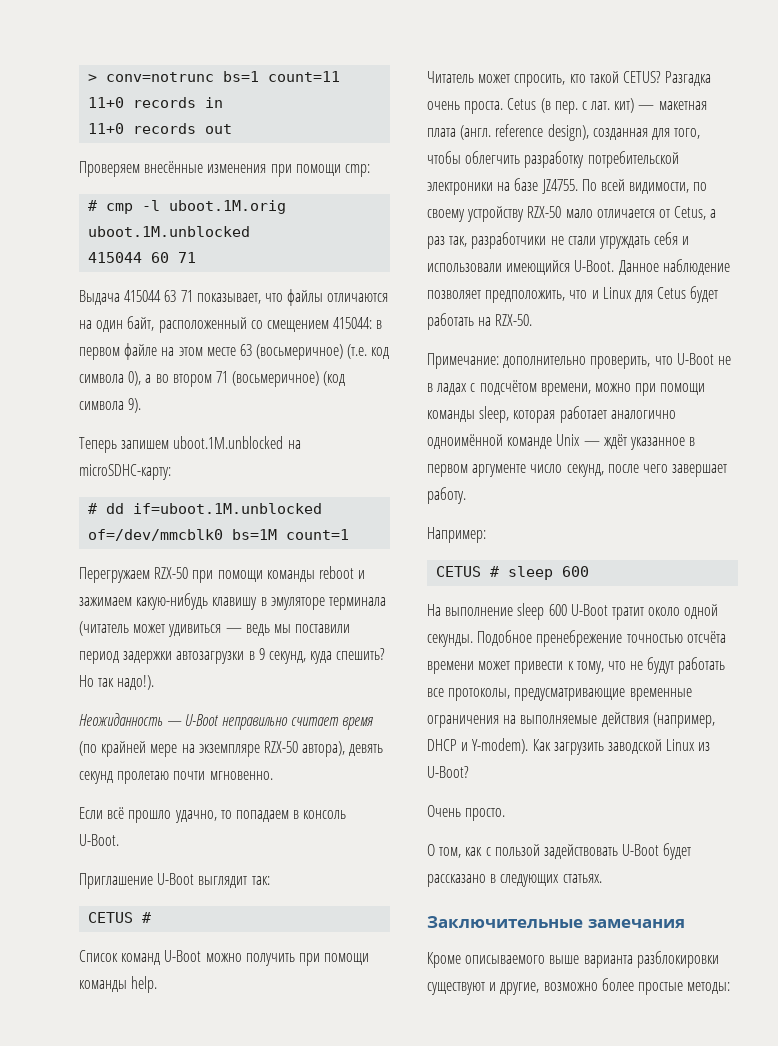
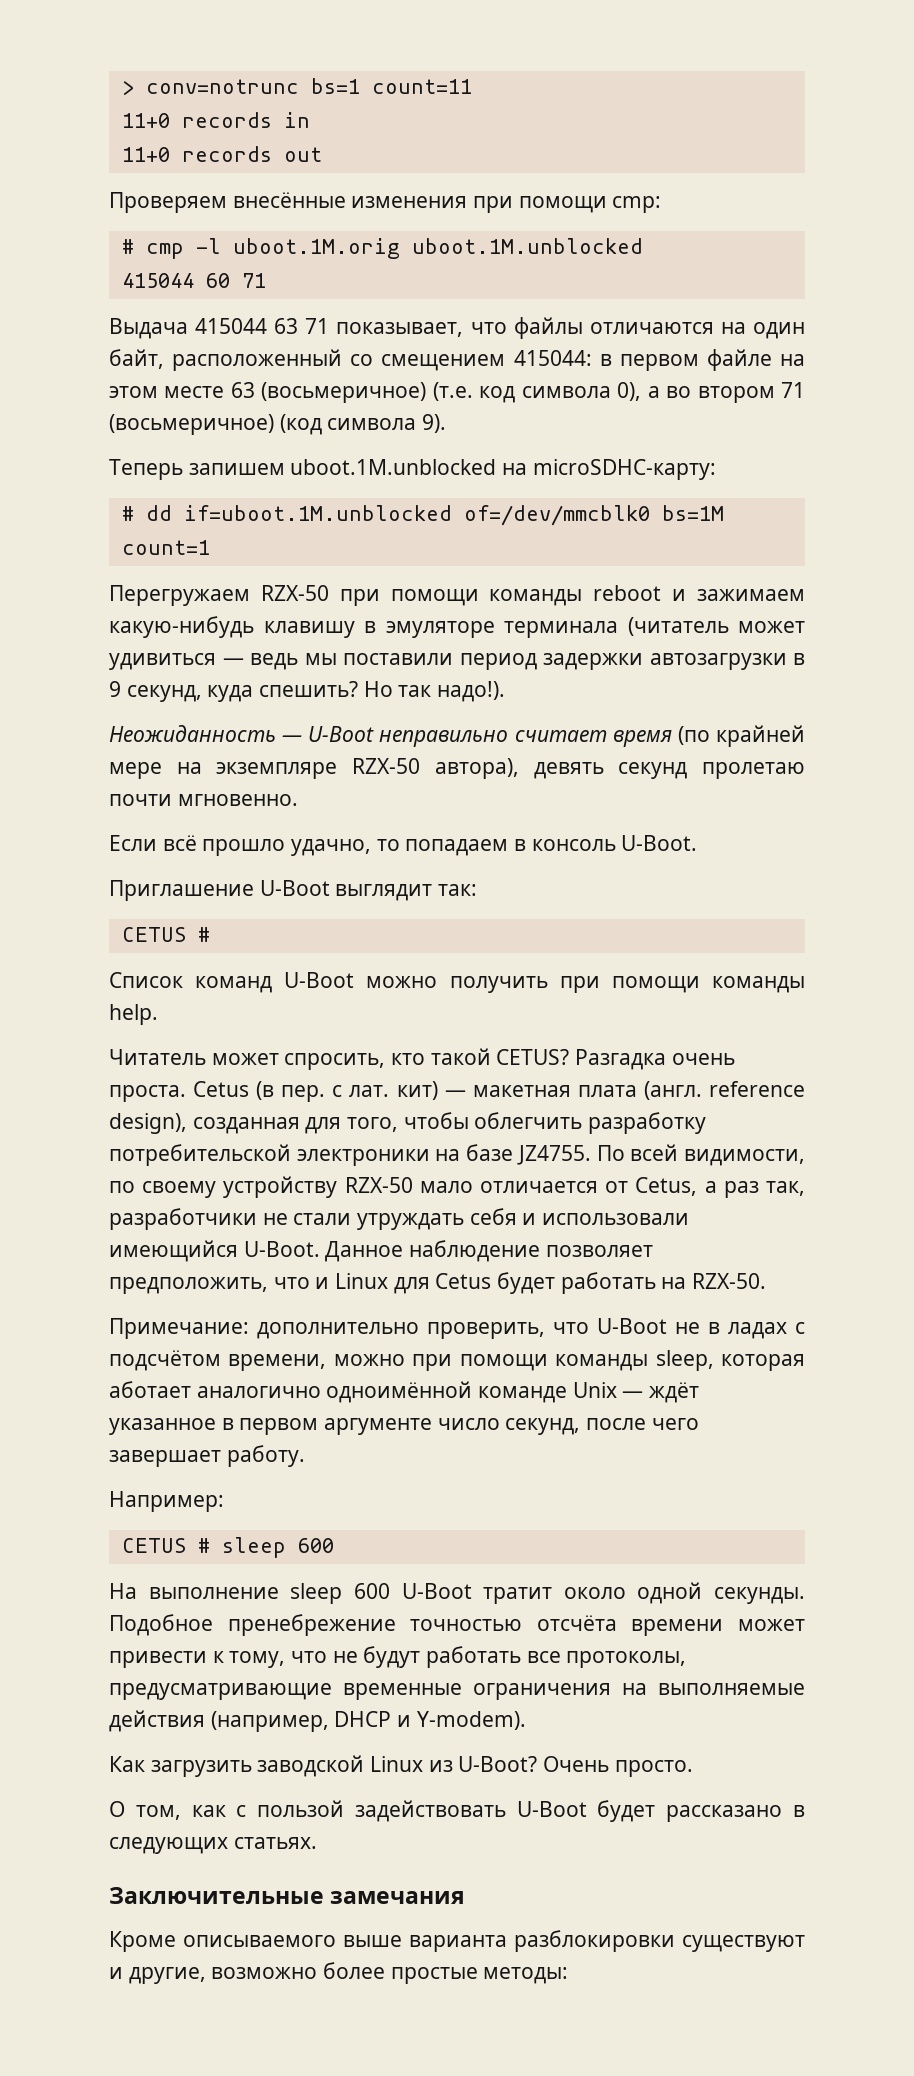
[559,406,607,423] работает -> [109,1381,191,1398] аботает
(529, 746) none -> (526, 1720) //
(469, 772) // -> (538, 1764) none

